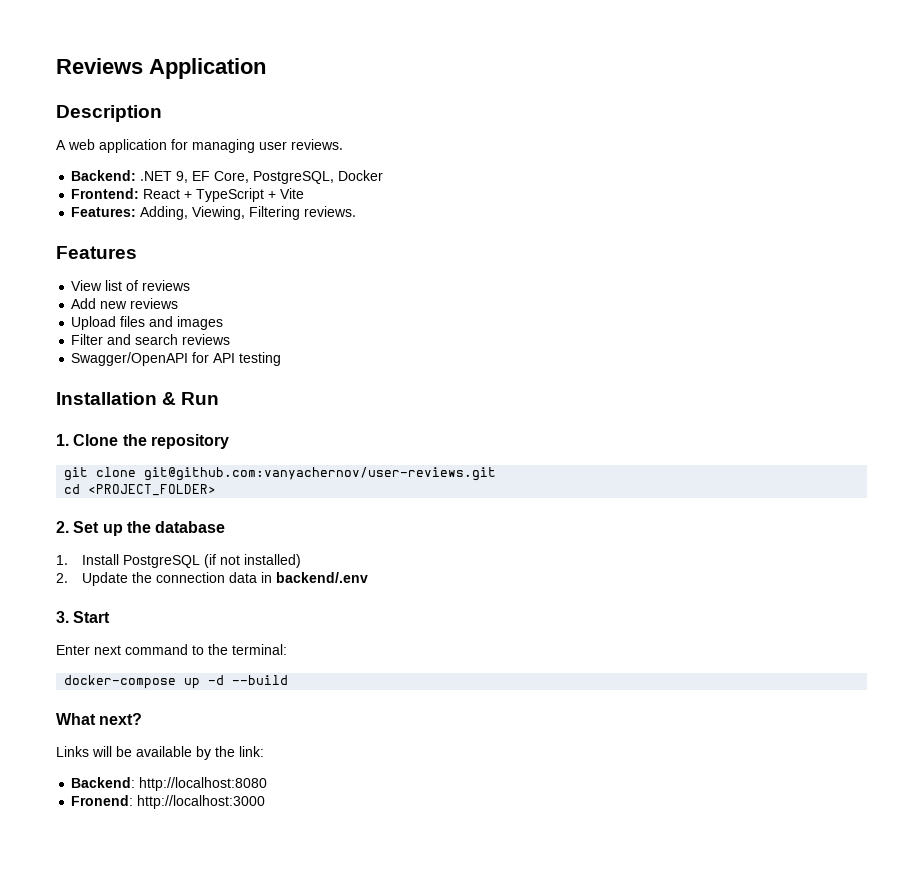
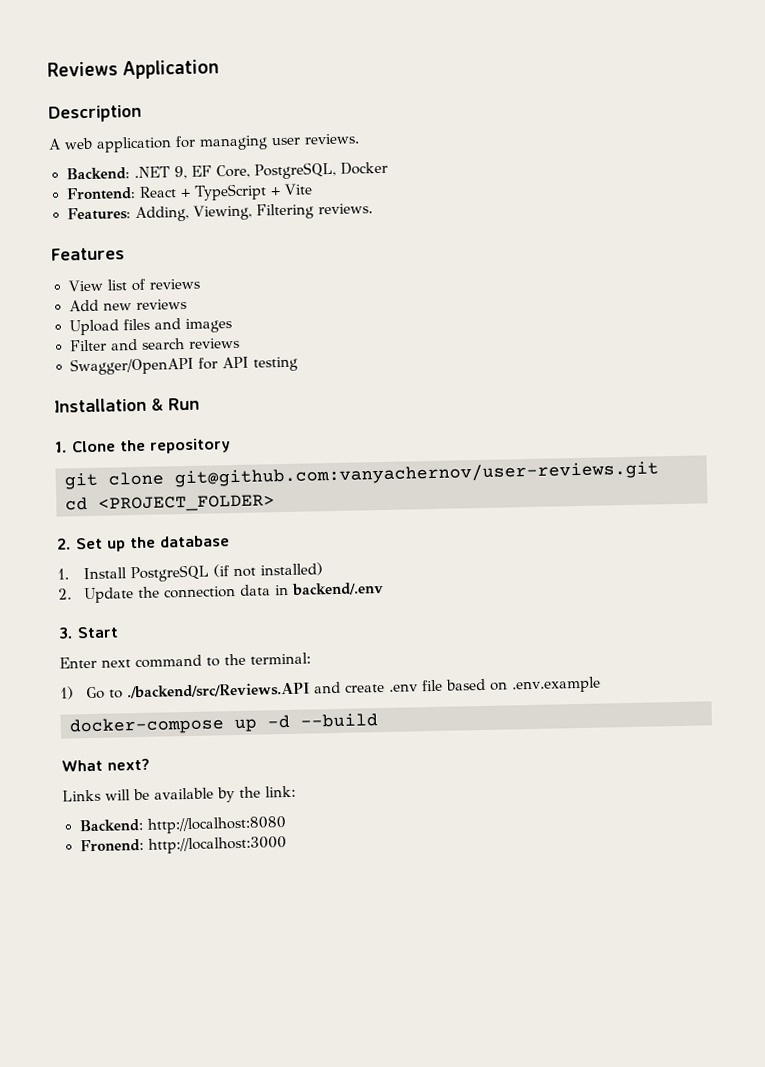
(287, 649) none -> [60,676,602,700] // 1) Go to ./backend/src/Reviews.API and create .env file based on .env.example

